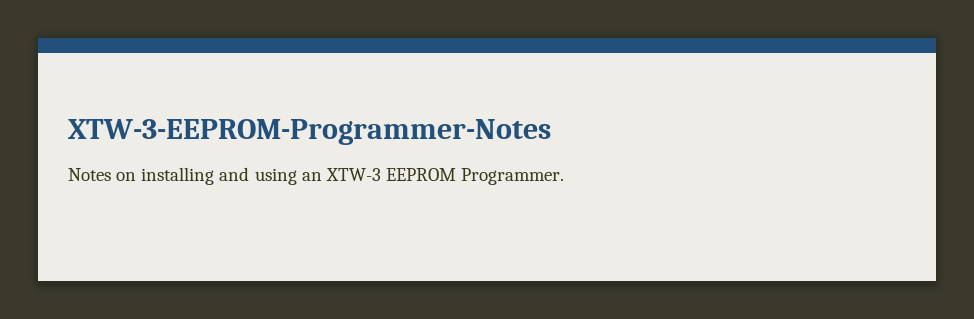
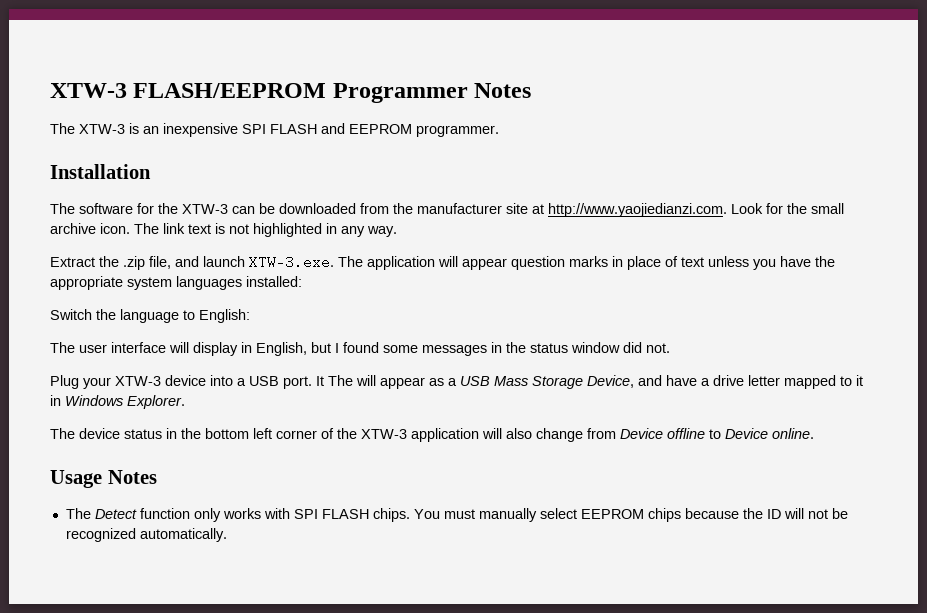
[68,119,551,145] [68,167,565,185] XTW-3-EEPROM-Programmer-Notes // Notes on installing and using an XTW-3 EEPROM Programmer. -> [50,83,532,103] [50,123,499,137] [50,164,151,179] [50,203,844,217] [50,223,397,237] [50,255,835,270] [50,276,302,290] [50,309,250,323] [50,342,670,356] [50,375,863,389] [50,395,185,409] [50,428,814,442] [50,470,157,488] [65,508,848,522] [65,528,227,542] XTW-3 FLASH/EEPROM Programmer Notes // The XTW-3 is an inexpensive SPI FLASH and EEPROM programmer. // Installation // The software for the XTW-3 can be downloaded from the manufacturer site at http://www.yaojiedianzi.com. Look for the small archive icon. The link text is not highlighted in any way. // Extract the .zip file, and launch XTW-3.exe. The application will appear question marks in place of text unless you have the appropriate system languages installed: // Switch the language to English: // The user interface will display in English, but I found some messages in the status window did not. // Plug your XTW-3 device into a USB port. It The will appear as a USB Mass Storage Device, and have a drive letter mapped to it in Windows Explorer. // The device status in the bottom left corner of the XTW-3 application will also change from Device offline to Device online. // Usage Notes // The Detect function only works with SPI FLASH chips. You must manually select EEPROM chips because the ID will not be recognized automatically.

